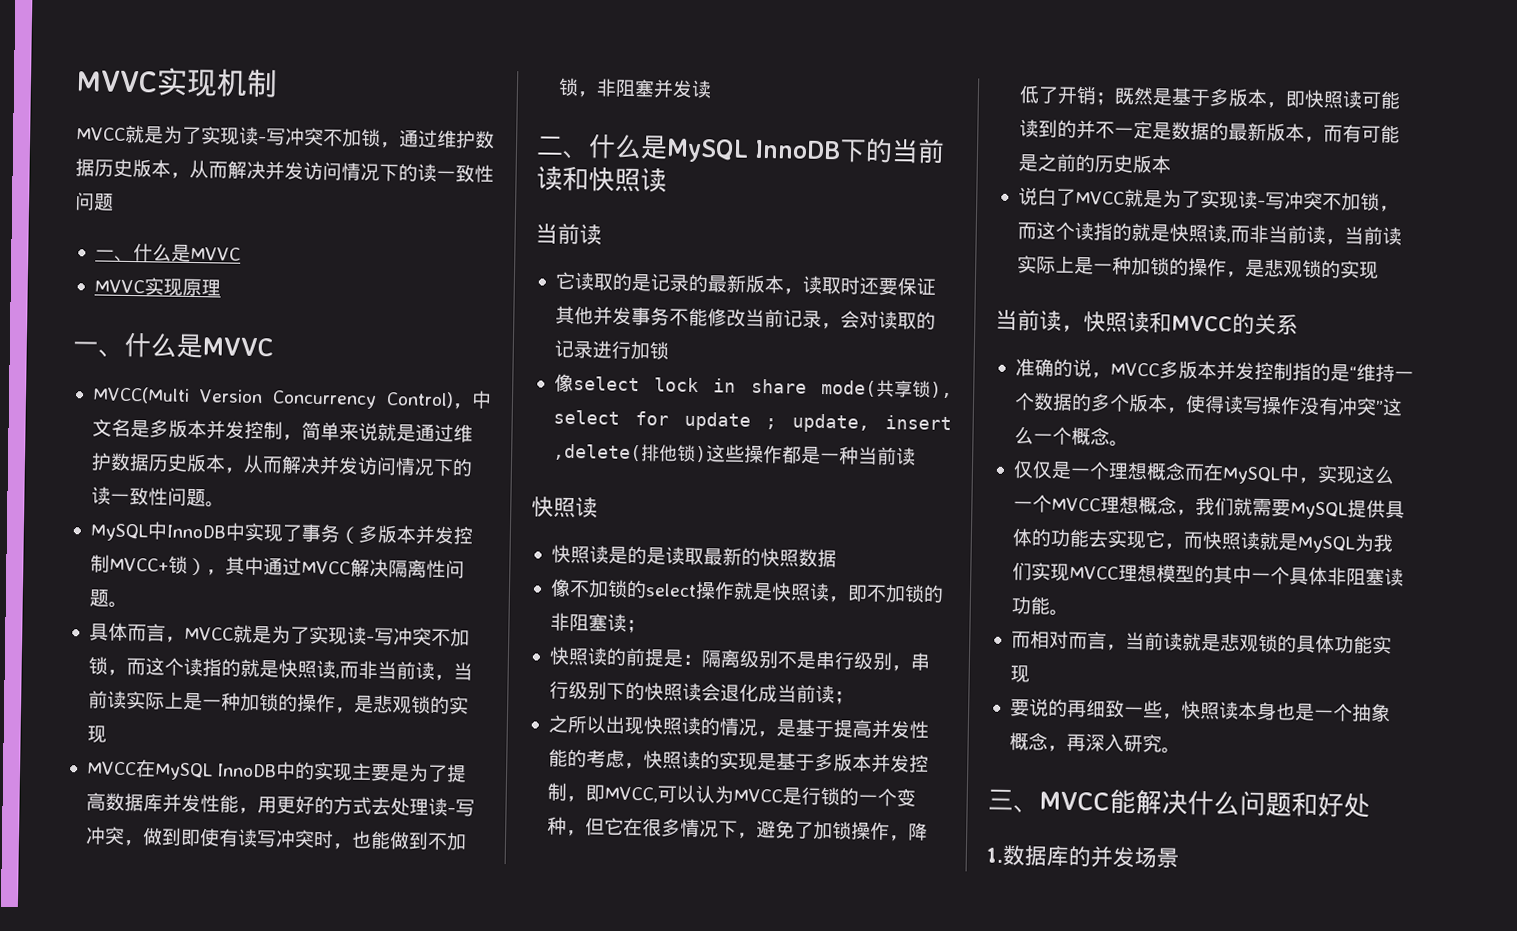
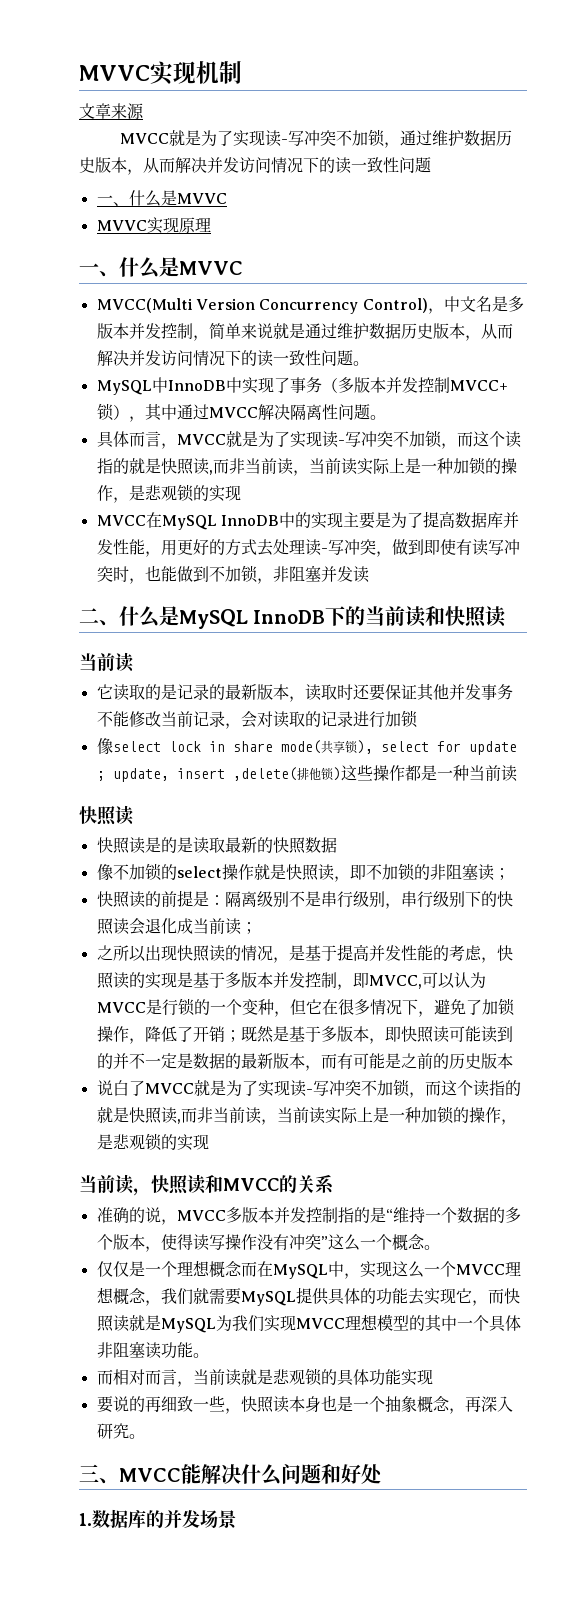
(278, 83) none -> [79,103,144,119] // 文章来源

